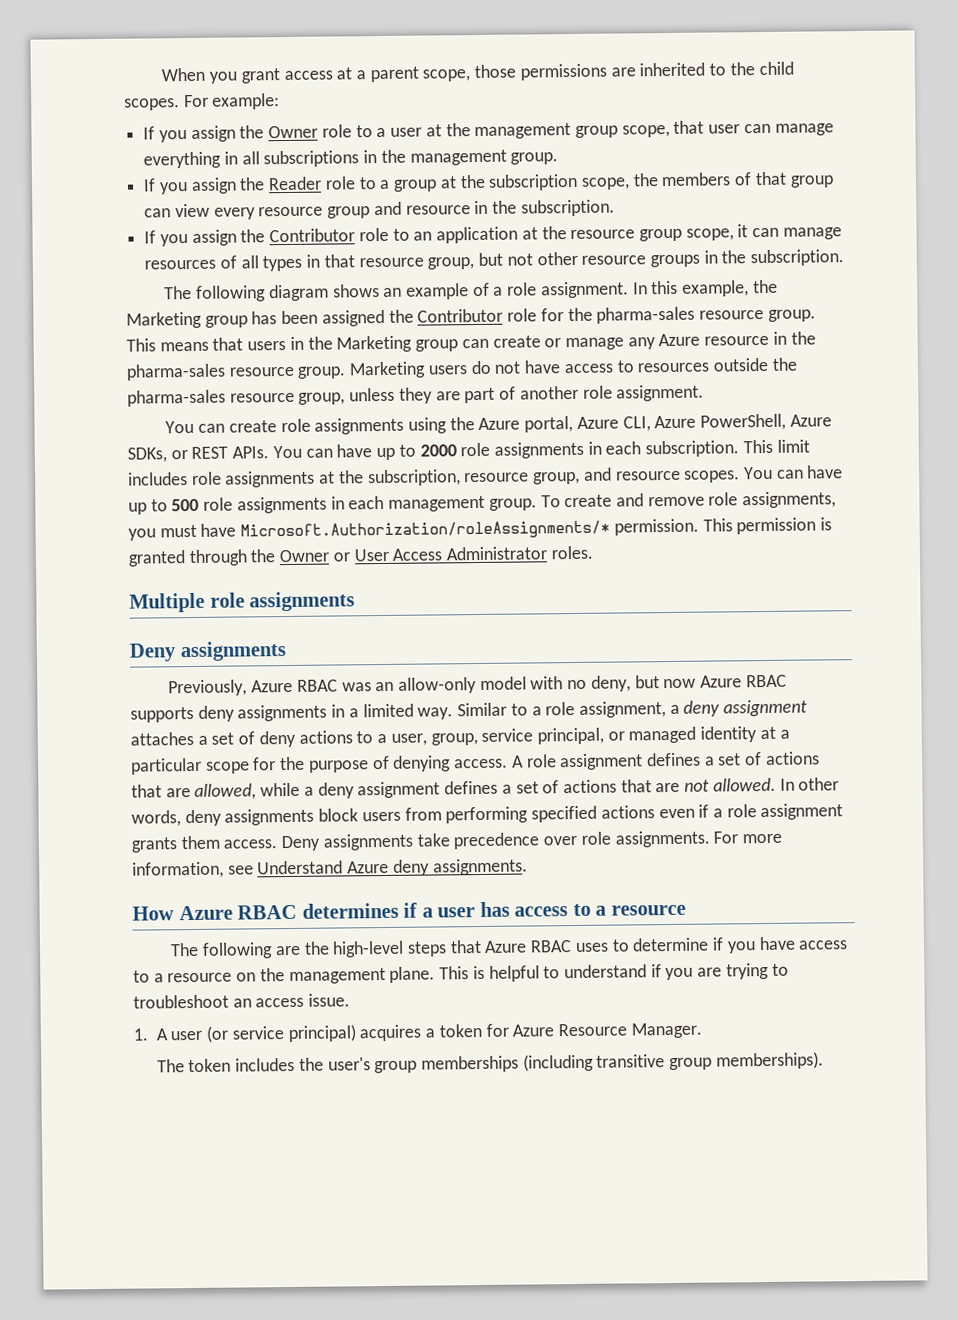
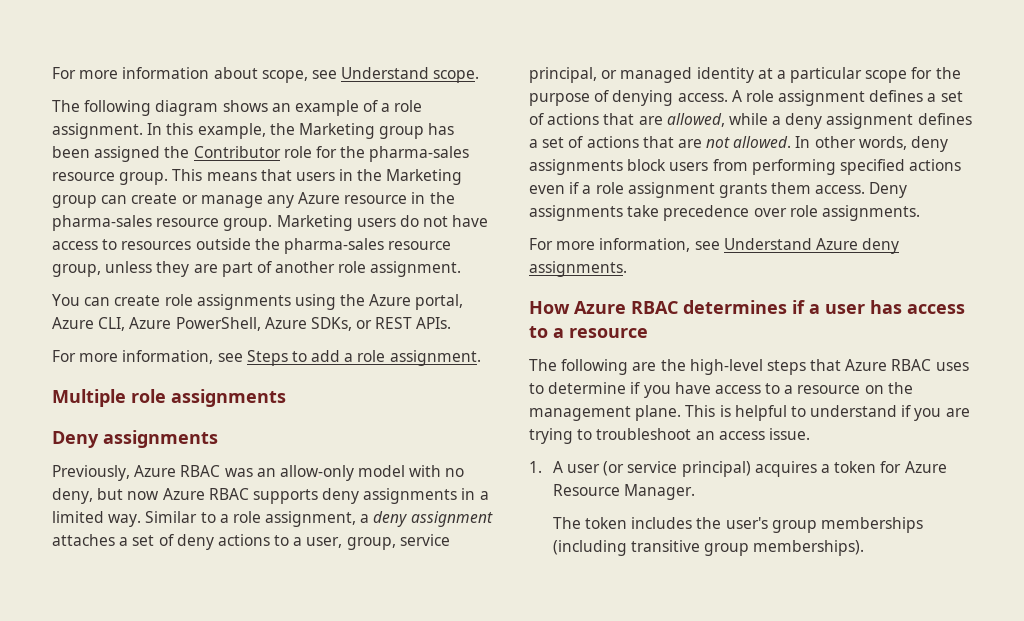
[161,61,794,84] [124,93,281,111] [143,120,834,143] [143,149,559,169] [143,171,834,195] [144,199,615,220] [144,224,842,247] [144,249,845,272] When you grant access at a parent scope, those permissions are inherited to the child scopes. For example: // If you assign the Owner role to a user at the management group scope, that user can manage everything in all subscriptions in the management group. // If you assign the Reader role to a group at the subscription scope, the members of that group can view every resource group and resource in the subscription. // If you assign the Contributor role to an application at the resource group scope, it can manage resources of all types in that resource group, but not other resource groups in the subscription. -> [52,67,480,83] For more information about scope, see Understand scope.
[272,439,810,461] [128,465,844,488] [128,491,837,515] [128,517,833,541] [128,545,593,567] You can have up to 2000 role assignments in each subscription. This limit includes role assignments at the subscription, resource group, and resource scopes. You can have up to 500 role assignments in each management group. To create and remove role assignments, you must have Microsoft.Authorization/roleAssignments/* permission. This permission is granted through the Owner or User Access Administrator roles. -> [52,350,481,366] // For more information, see Steps to add a role assignment.
(710, 839) none -> (920, 213) //

